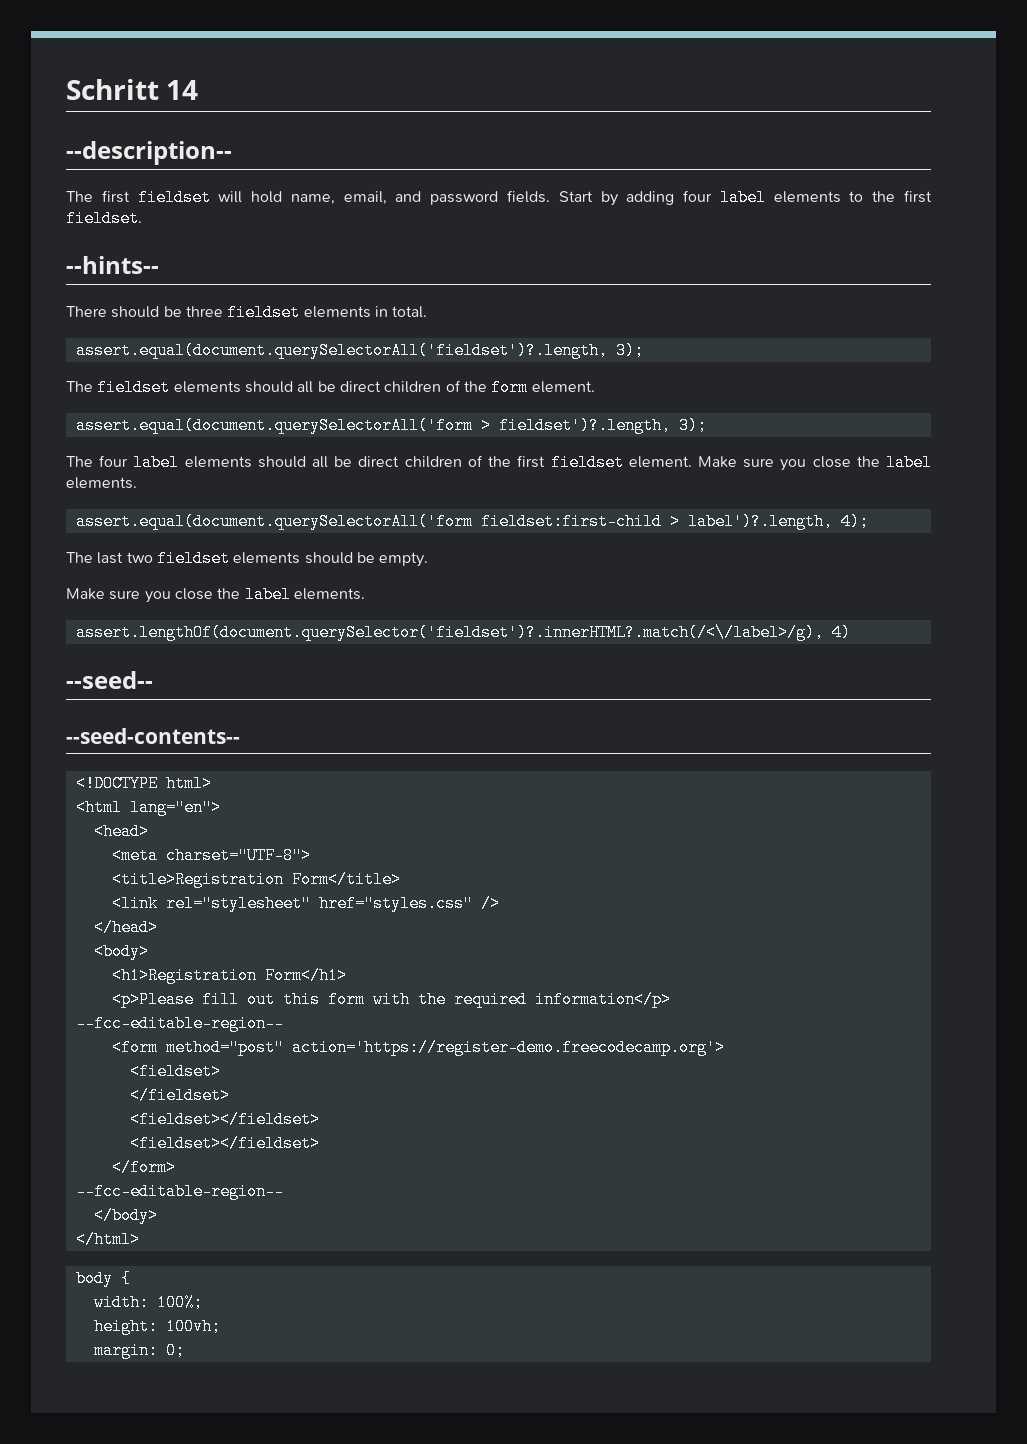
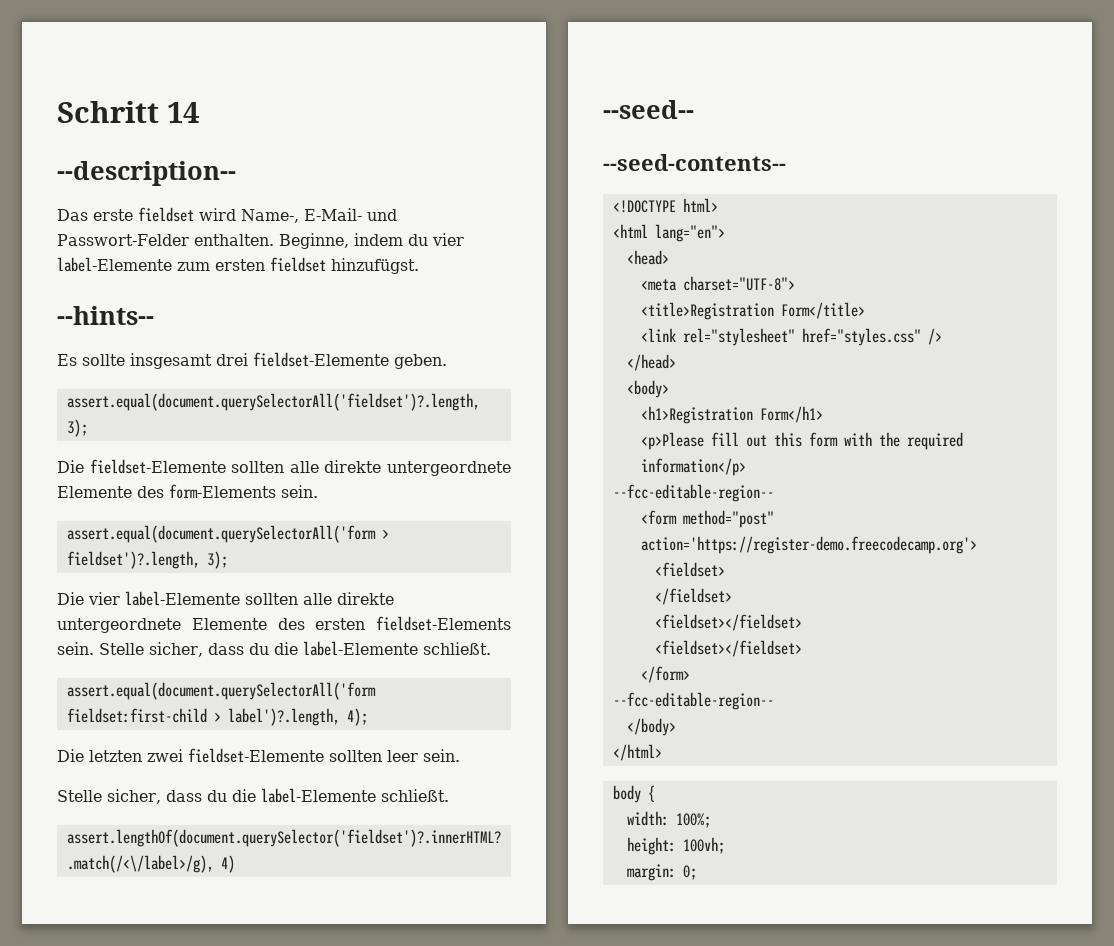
[66,189,933,206] [66,210,142,227] [66,256,159,274] [66,304,428,321] [75,342,644,359] [66,379,595,396] [75,417,707,434] [66,454,933,471] [66,477,137,489] The first fieldset will hold name, email, and password fields. Start by adding four label elements to the first fieldset. // --hints-- // There should be three fieldset elements in total. // assert.equal(document.querySelectorAll('fieldset')?.length, 3); // The fieldset elements should all be direct children of the form element. // assert.equal(document.querySelectorAll('form > fieldset')?.length, 3); // The four label elements should all be direct children of the first fieldset element. Make sure you close the label elements. -> [57,207,397,223] [57,233,464,249] [57,257,419,274] [57,306,154,325] [57,352,447,369] [66,393,480,411] [66,419,88,437] [57,459,511,476] [57,484,318,499] [66,525,389,543] [66,551,228,569] [57,591,394,606] [57,616,511,633] [57,641,491,657] Das erste fieldset wird Name-, E-Mail- und Passwort-Felder enthalten. Beginne, indem du vier label-Elemente zum ersten fieldset hinzufügst. // --hints-- // Es sollte insgesamt drei fieldset-Elemente geben. // assert.equal(document.querySelectorAll('fieldset')?.length, 3); // Die fieldset-Elemente sollten alle direkte untergeordnete Elemente des form-Elements sein. // assert.equal(document.querySelectorAll('form > fieldset')?.length, 3); // Die vier label-Elemente sollten alle direkte untergeordnete Elemente des ersten fieldset-Elements sein. Stelle sicher, dass du die label-Elemente schließt.
[66,550,429,567] [66,586,365,603] The last two fieldset elements should be empty. // Make sure you close the label elements. -> [57,748,460,763] [57,788,449,804] Die letzten zwei fieldset-Elemente sollten leer sein. // Stelle sicher, dass du die label-Elemente schließt.

